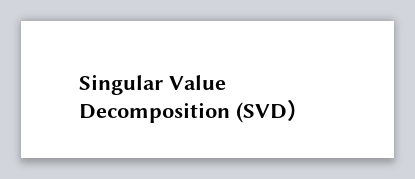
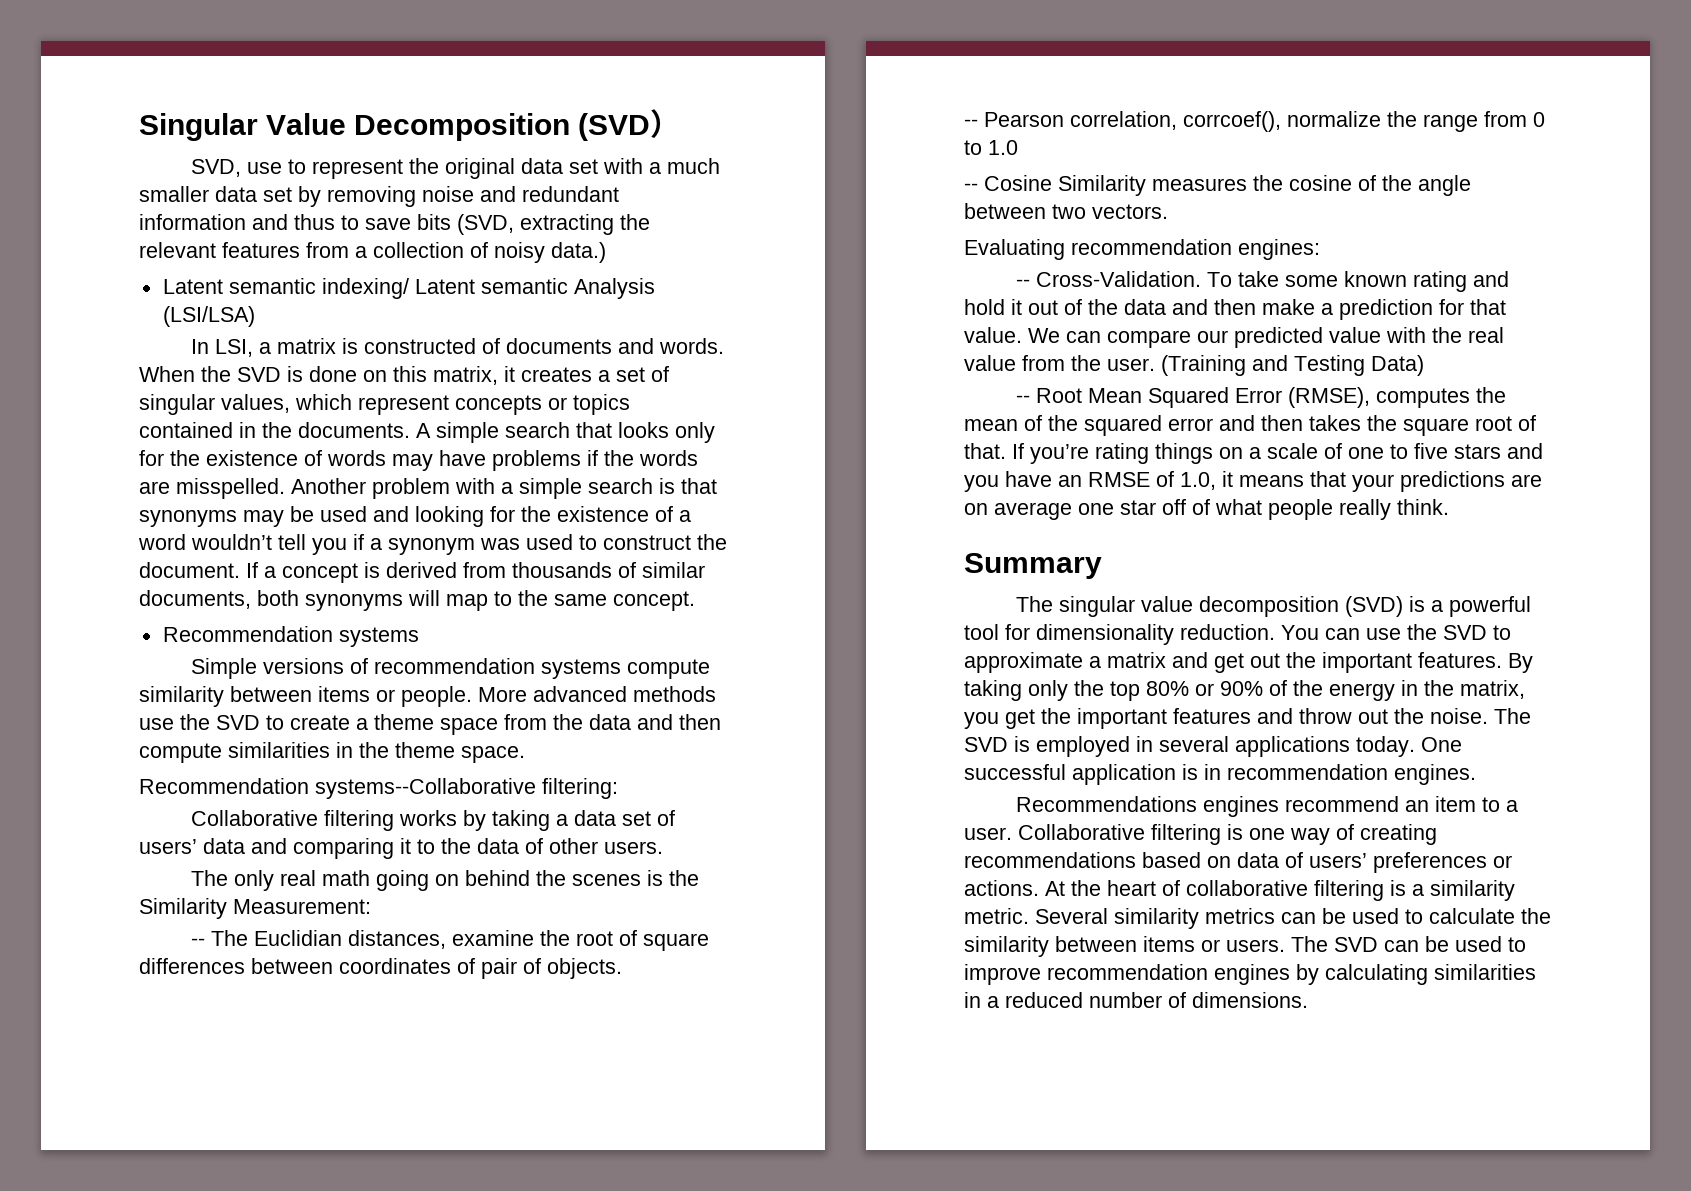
(309, 110) none -> [191,158,721,179] [139,186,619,207] [139,214,650,235] [139,242,606,263] [162,278,655,299] [162,306,255,327] [191,338,725,357] [139,366,669,385] [139,394,630,415] [139,422,715,443] [139,450,698,471] [139,478,717,499] [139,506,691,527] [138,534,727,555] [139,562,705,583] [139,590,695,611] [162,626,419,647] [191,658,711,679] [139,686,716,707] [139,714,721,735] [139,742,525,763] [139,778,618,799] [191,810,676,831] [139,838,663,859] [191,870,700,891] [139,898,371,919] [191,930,710,951] [139,958,622,979] [964,111,1545,132] [964,140,1018,155] [964,175,1471,196] [964,203,1168,219] [964,239,1320,260] [1016,271,1510,292] [964,299,1506,320] [964,327,1504,348] [964,355,1424,376] [1016,387,1507,408] [964,415,1536,436] [964,443,1543,464] [964,471,1542,492] [964,499,1449,520] [964,553,1102,579] [1016,596,1532,617] [964,624,1511,645] [964,652,1533,673] [964,680,1525,701] [964,708,1531,729] [964,736,1462,757] [964,764,1476,785] [1016,796,1519,817] [964,824,1437,845] [964,852,1512,873] [964,880,1515,901] [964,908,1551,929] [964,936,1526,957] [964,964,1536,985] [964,992,1308,1008] // SVD, use to represent the original data set with a much smaller data set by removing noise and redundant information and thus to save bits (SVD, extracting the relevant features from a collection of noisy data.) // Latent semantic indexing/ Latent semantic Analysis (LSI/LSA) // In LSI, a matrix is constructed of documents and words. When the SVD is done on this matrix, it creates a set of singular values, which represent concepts or topics contained in the documents. A simple search that looks only for the existence of words may have problems if the words are misspelled. Another problem with a simple search is that synonyms may be used and looking for the existence of a word wouldn’t tell you if a synonym was used to construct the document. If a concept is derived from thousands of similar documents, both synonyms will map to the same concept. // Recommendation systems // Simple versions of recommendation systems compute similarity between items or people. More advanced methods use the SVD to create a theme space from the data and then compute similarities in the theme space. // Recommendation systems--Collaborative filtering: // Collaborative filtering works by taking a data set of users’ data and comparing it to the data of other users. // The only real math going on behind the scenes is the Similarity Measurement: // -- The Euclidian distances, examine the root of square differences between coordinates of pair of objects. // -- Pearson correlation, corrcoef(), normalize the range from 0 to 1.0 // -- Cosine Similarity measures the cosine of the angle between two vectors. // Evaluating recommendation engines: // -- Cross-Validation. To take some known rating and hold it out of the data and then make a prediction for that value. We can compare our predicted value with the real value from the user. (Training and Testing Data) // -- Root Mean Squared Error (RMSE), computes the mean of the squared error and then takes the square root of that. If you’re rating things on a scale of one to five stars and you have an RMSE of 1.0, it means that your predictions are on average one star off of what people really think. // Summary // The singular value decomposition (SVD) is a powerful tool for dimensionality reduction. You can use the SVD to approximate a matrix and get out the important features. By taking only the top 80% or 90% of the energy in the matrix, you get the important features and throw out the noise. The SVD is employed in several applications today. One successful application is in recommendation engines. // Recommendations engines recommend an item to a user. Collaborative filtering is one way of creating recommendations based on data of users’ preferences or actions. At the heart of collaborative filtering is a similarity metric. Several similarity metrics can be used to calculate the similarity between items or users. The SVD can be used to improve recommendation engines by calculating similarities in a reduced number of dimensions.

